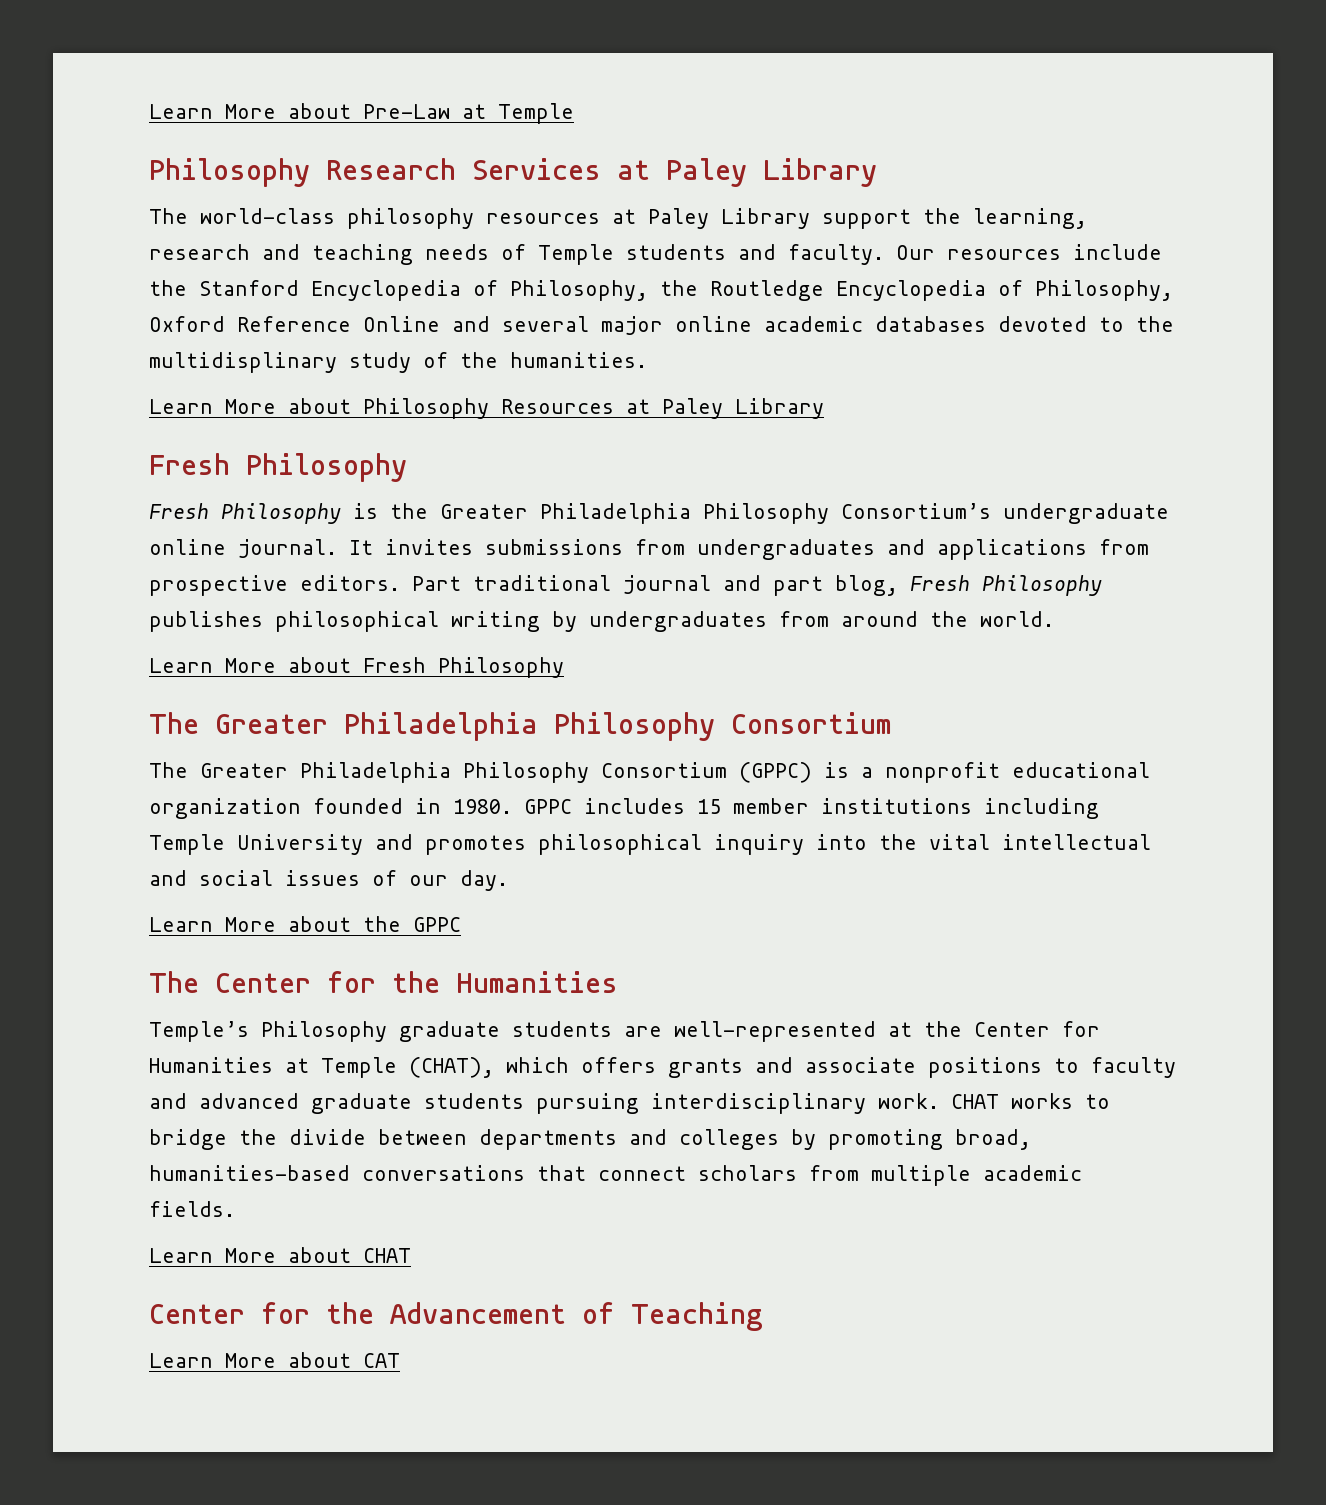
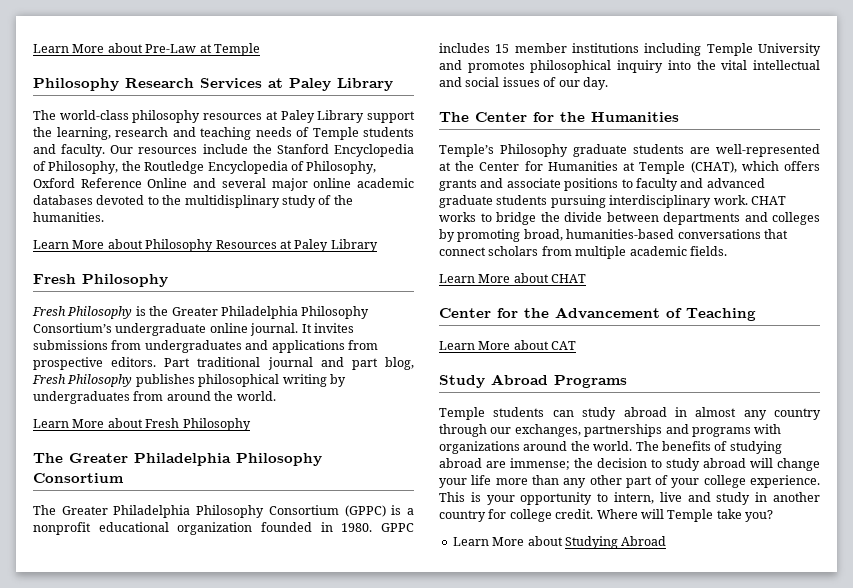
[149,916,461,932] // Learn More about the GPPC -> (608, 83) none
(400, 1360) none -> [439,374,627,388] [439,407,821,420] [439,424,782,437] [439,441,782,454] [439,458,820,471] [439,475,820,488] [439,492,820,505] [439,509,773,522] [452,536,667,549] // Study Abroad Programs // Temple students can study abroad in almost any country through our exchanges, partnerships and programs with organizations around the world. The benefits of studying abroad are immense; the decision to study abroad will change your life more than any other part of your college experience. This is your opportunity to intern, live and study in another country for college credit. Where will Temple take you? // Learn More about Studying Abroad

